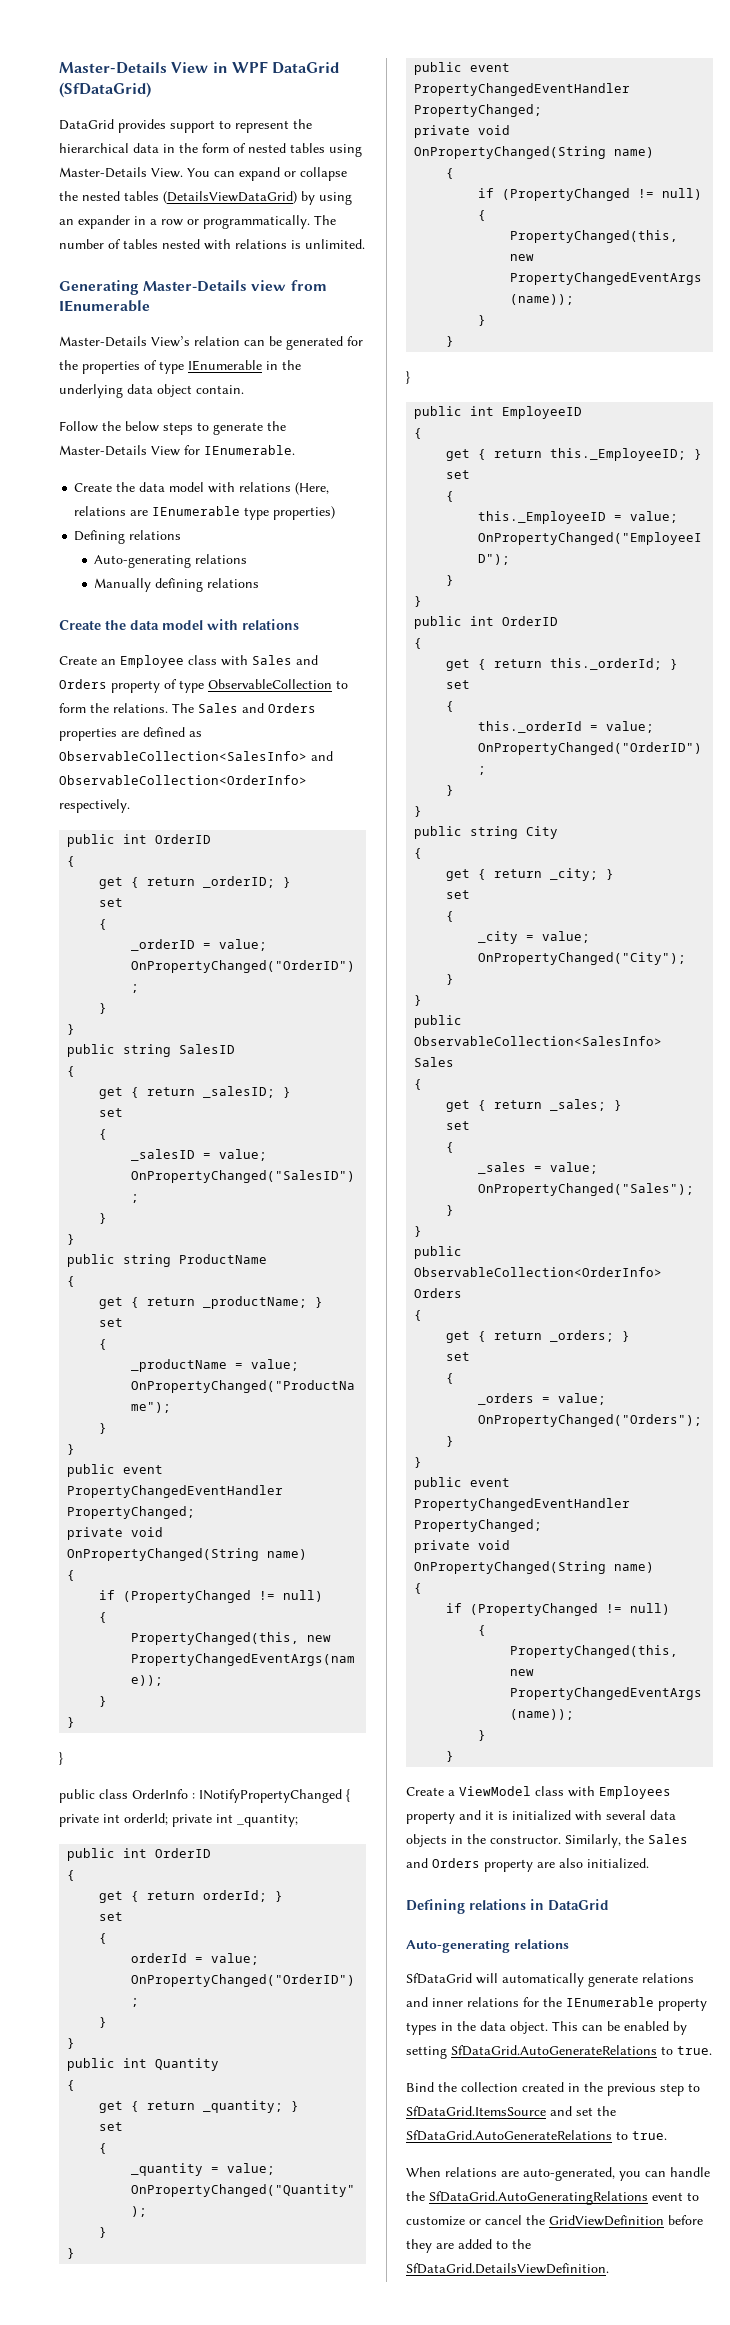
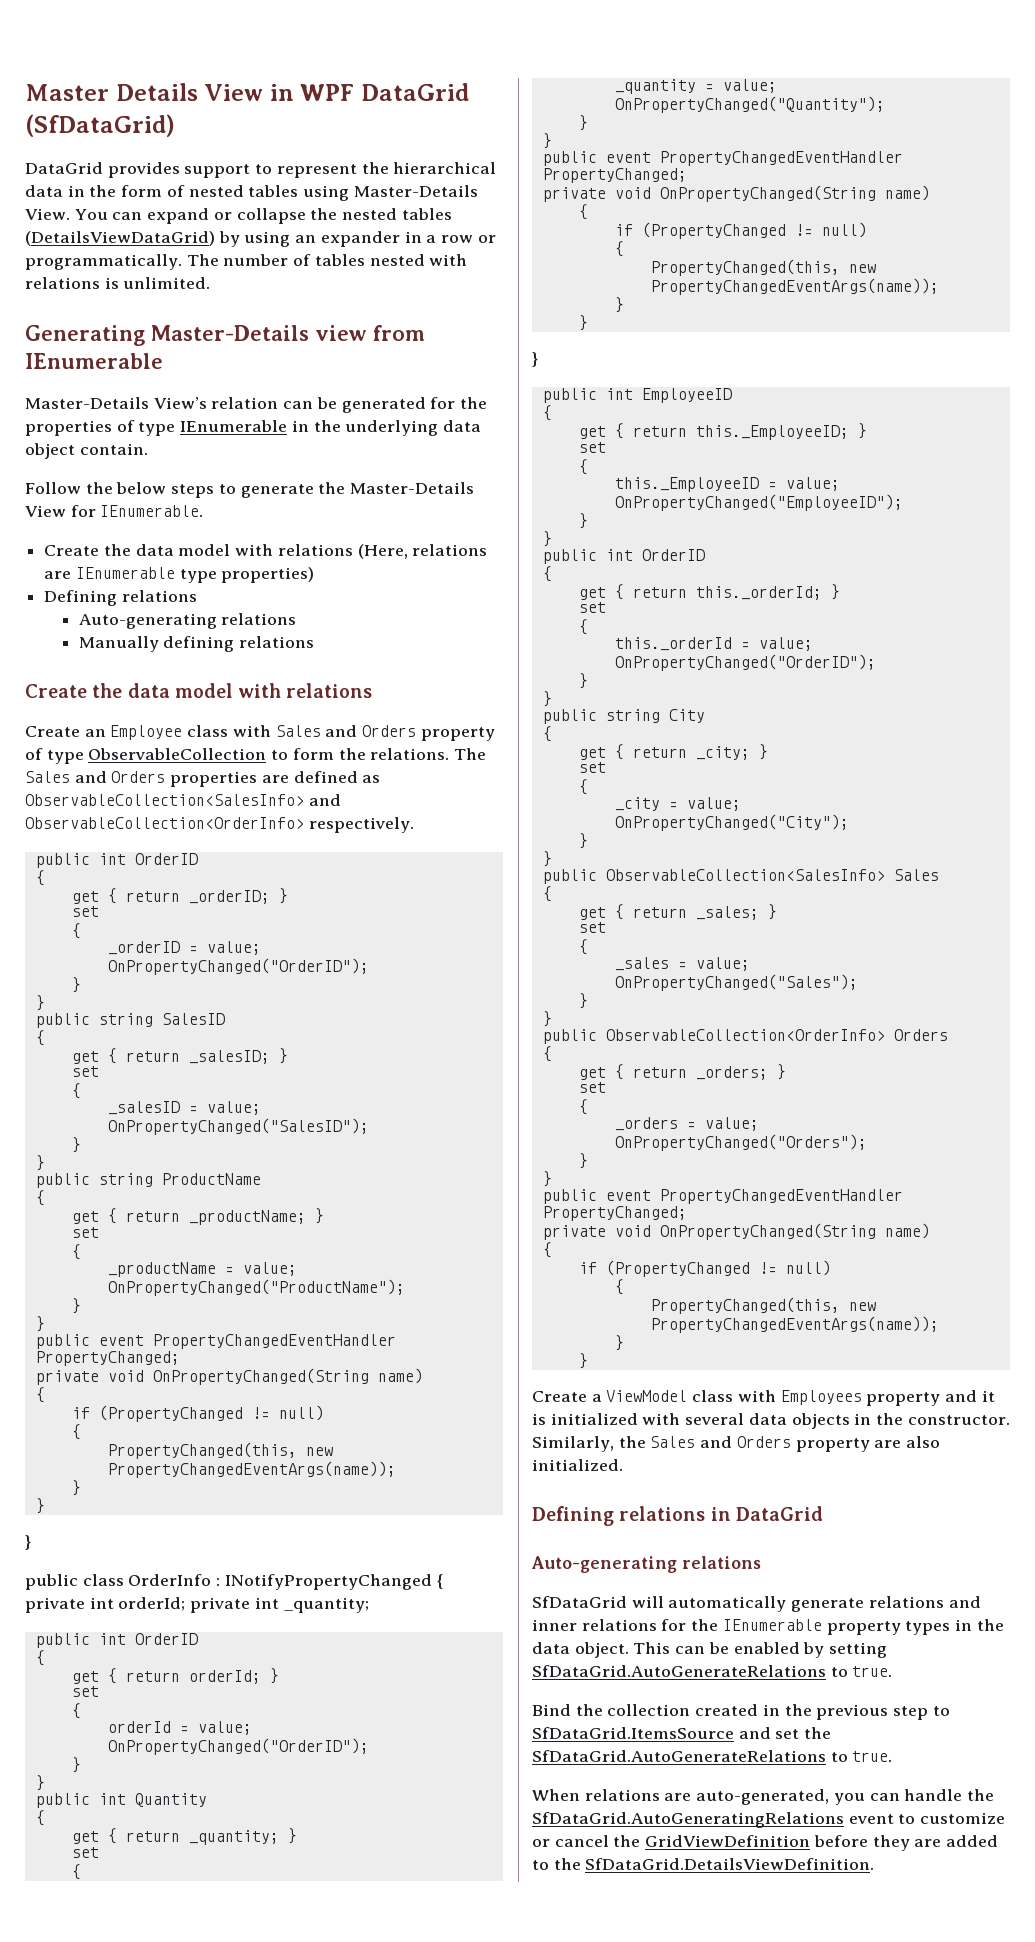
[59,62,167,74] Master-Details -> [25,83,198,101] Master Details

